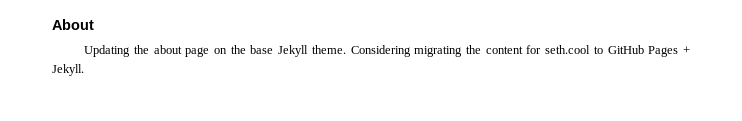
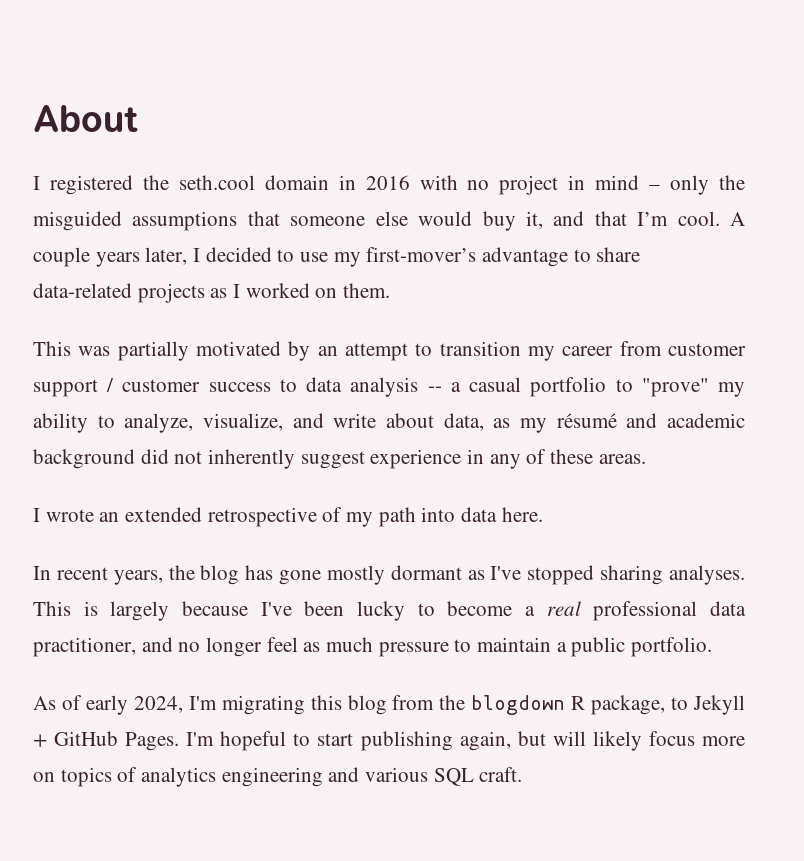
[84,45,691,57] [52,64,84,76] Updating the about page on the base Jekyll theme. Considering migrating the content for seth.cool to GitHub Pages + Jekyll. -> [33,175,746,195] [33,211,745,231] [33,247,641,267] [33,283,391,303] [33,341,747,361] [33,377,746,397] [33,413,745,433] [33,449,646,469] [33,507,543,527] [33,565,745,585] [33,601,746,621] [33,637,713,657] [33,695,746,715] [33,731,746,751] [33,767,523,787] I registered the seth.cool domain in 2016 with no project in mind – only the misguided assumptions that someone else would buy it, and that I’m cool. A couple years later, I decided to use my first-mover’s advantage to share data-related projects as I worked on them. // This was partially motivated by an attempt to transition my career from customer support / customer success to data analysis -- a casual portfolio to "prove" my ability to analyze, visualize, and write about data, as my résumé and academic background did not inherently suggest experience in any of these areas. // I wrote an extended retrospective of my path into data here. // In recent years, the blog has gone mostly dormant as I've stopped sharing analyses. This is largely because I've been lucky to become a real professional data practitioner, and no longer feel as much pressure to maintain a public portfolio. // As of early 2024, I'm migrating this blog from the blogdown R package, to Jekyll + GitHub Pages. I'm hopeful to start publishing again, but will likely focus more on topics of analytics engineering and various SQL craft.

